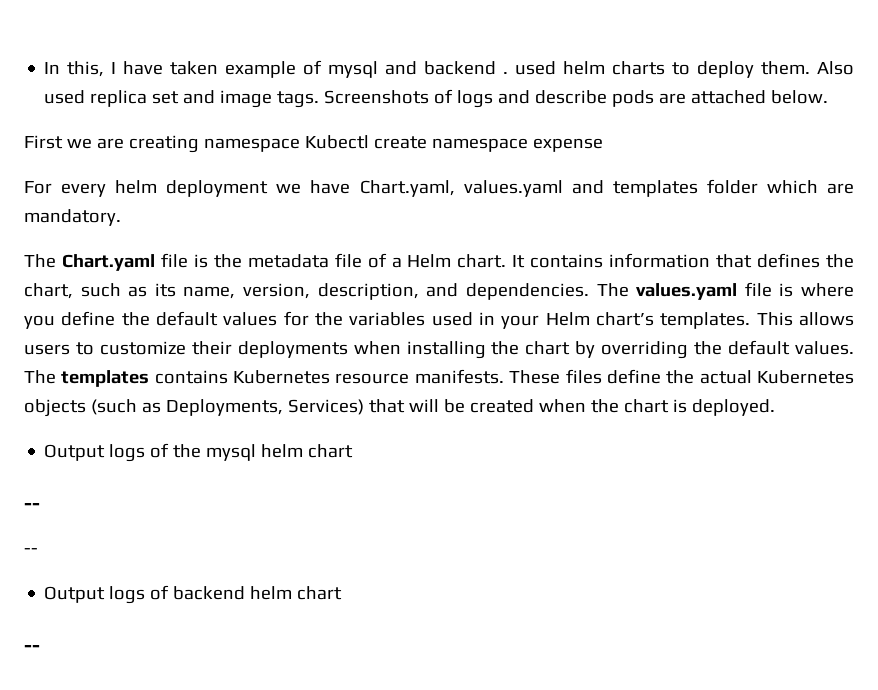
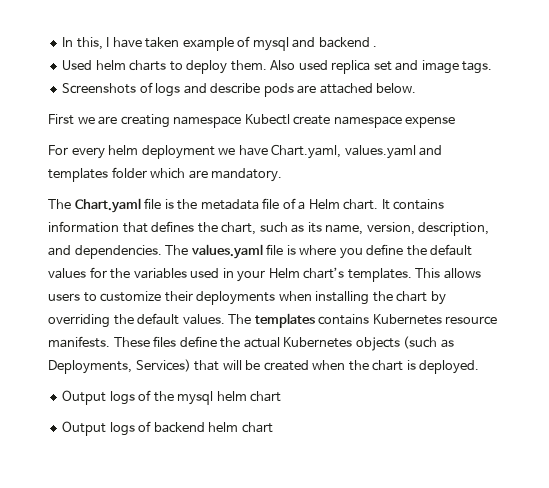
[515,61,557,75] used -> [62,60,93,70] // Used
(320, 99) none -> (493, 67) //
[24,503,40,510] [24,548,38,554] // -- // -- -> (282, 396) none
[24,645,40,652] // -- -> (273, 427) none

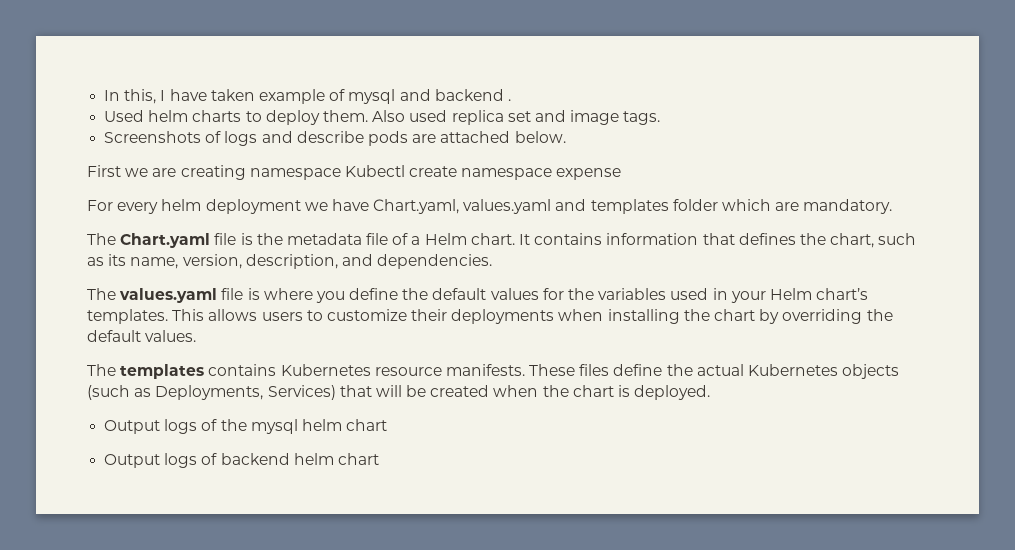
(162, 252) none -> (493, 261) //
(225, 319) none -> (197, 336) //

